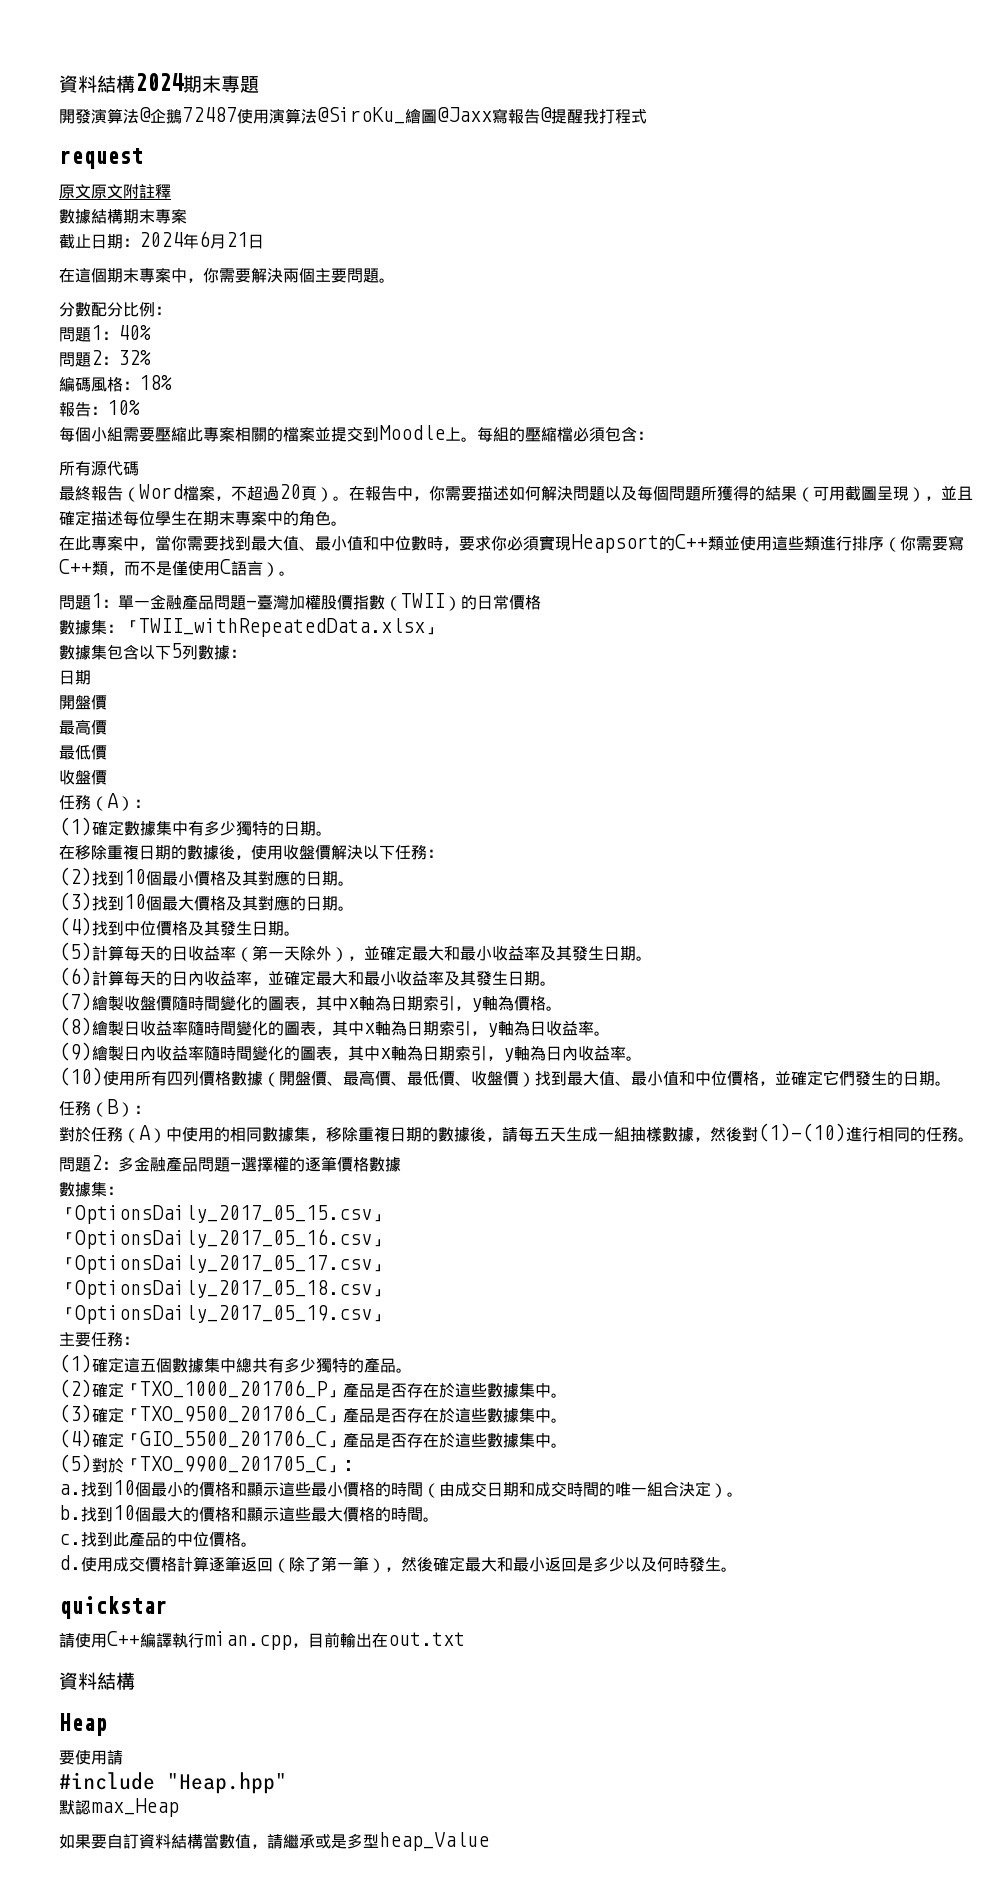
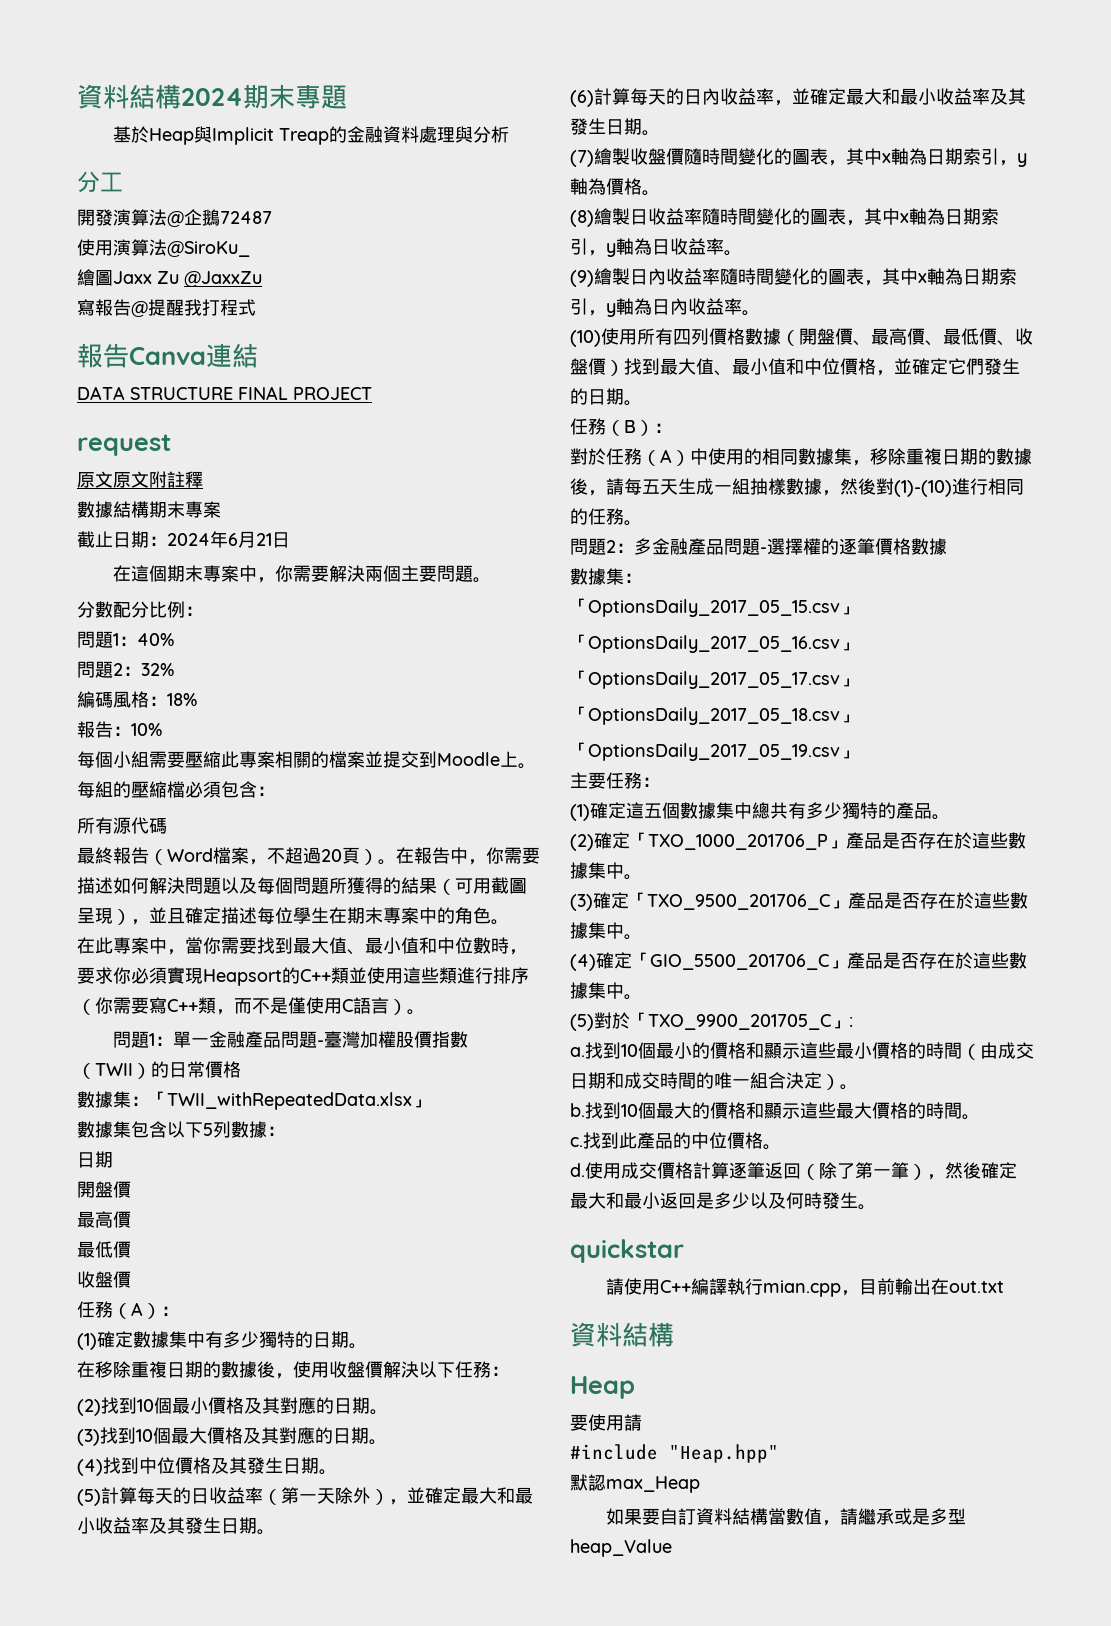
(259, 84) none -> [113,126,510,145] [77,171,123,193] // 基於Heap與Implicit Treap的金融資料處理與分析 // 分工
(237, 114) none -> (272, 217) //
[405,107,492,124] 繪圖@Jaxx -> [77,269,262,287] // 繪圖Jaxx Zu @JaxxZu //
(647, 116) none -> [77,343,258,368] [77,386,372,400] // 報告Canva連結 // DATA STRUCTURE FINAL PROJECT

